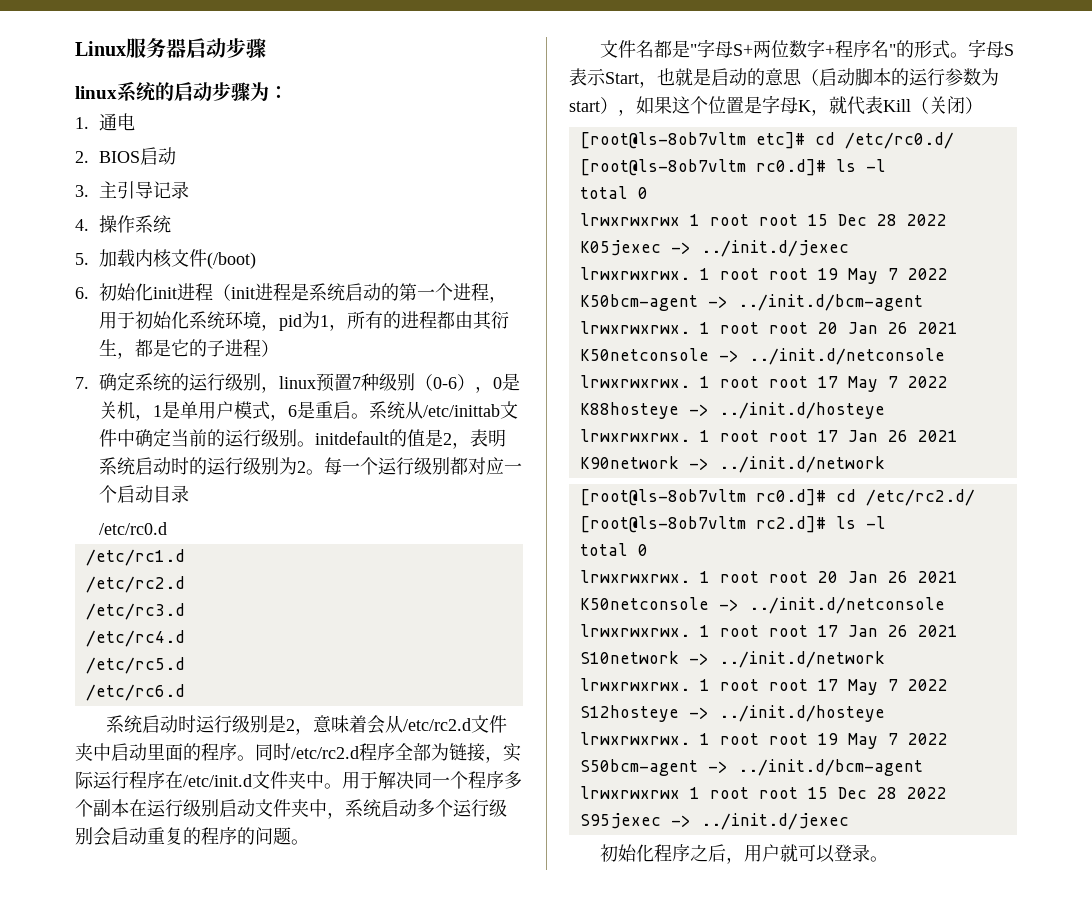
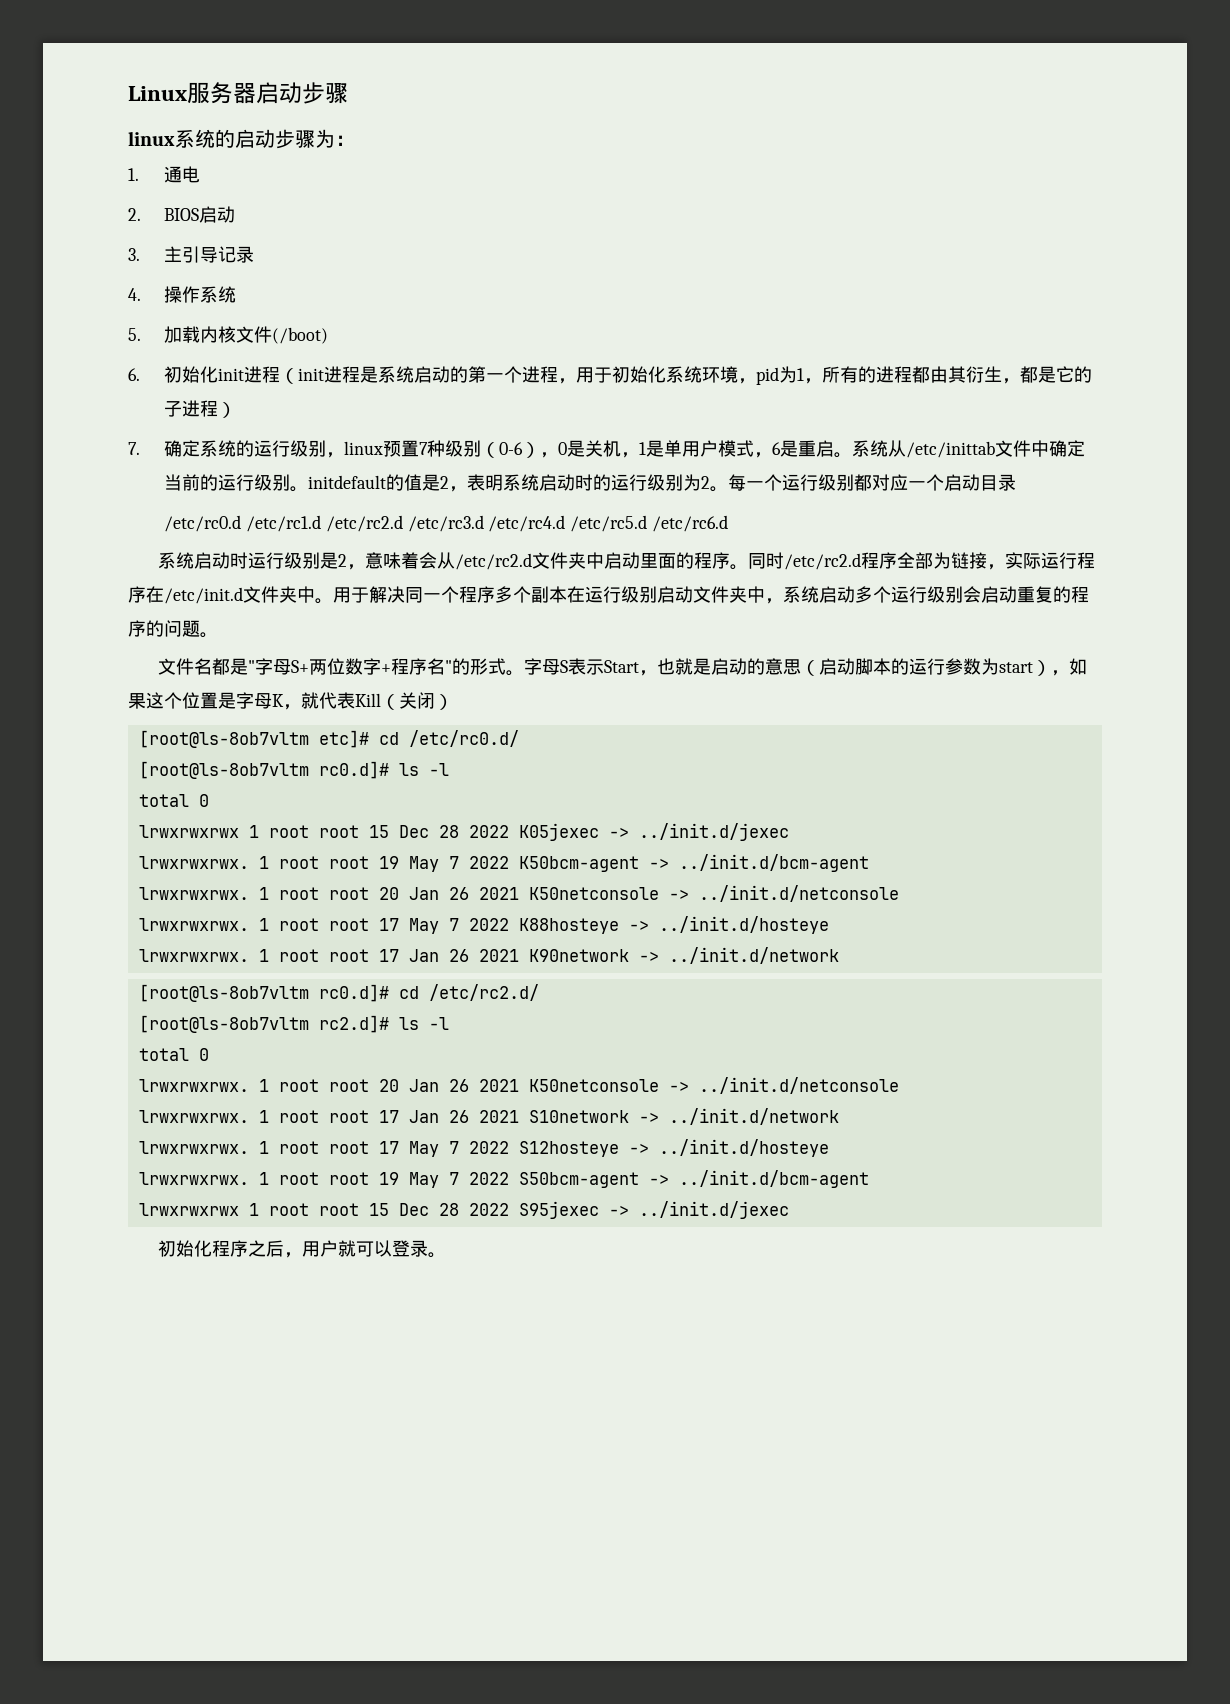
(168, 528) // -> (241, 523) none
[85,576,185,593] // /etc/rc2.d // -> [325,515,403,532] /etc/rc2.d
(185, 611) // -> (484, 523) none
(185, 638) // -> (566, 523) none
(185, 665) // -> (648, 523) none

